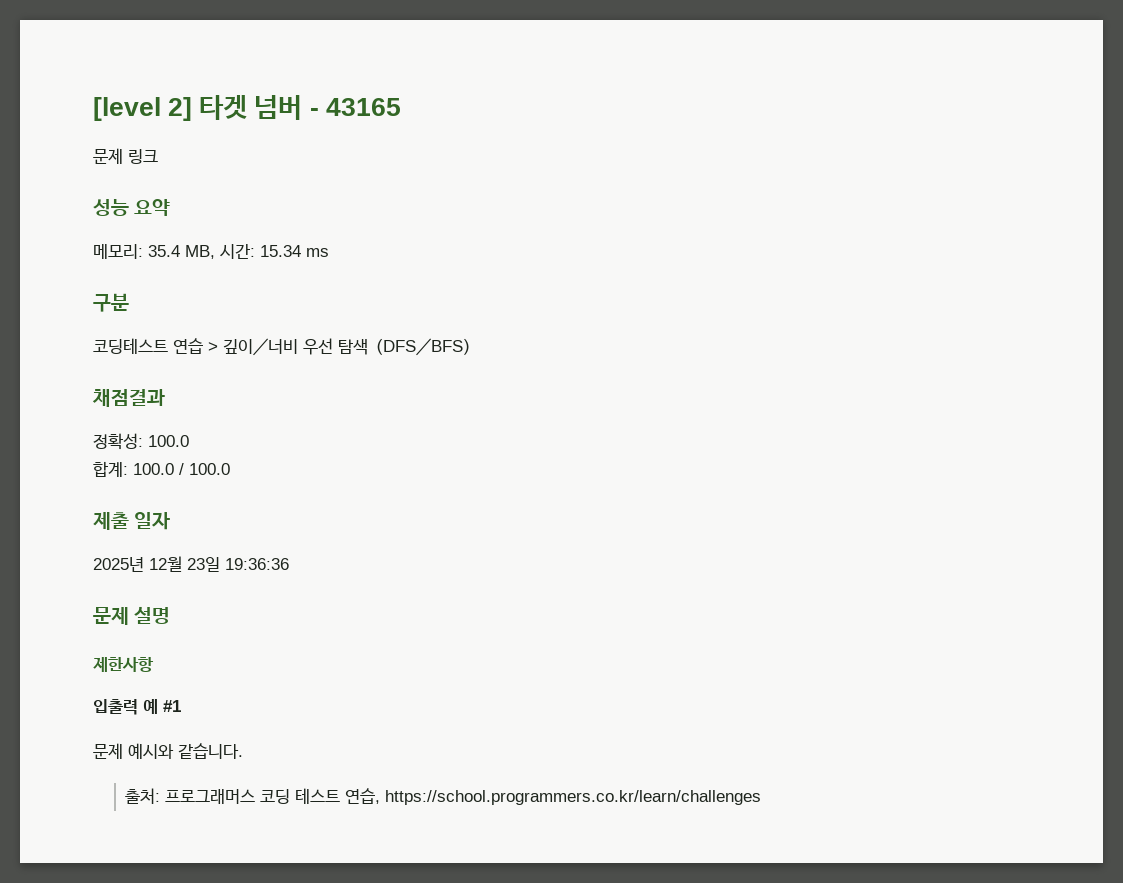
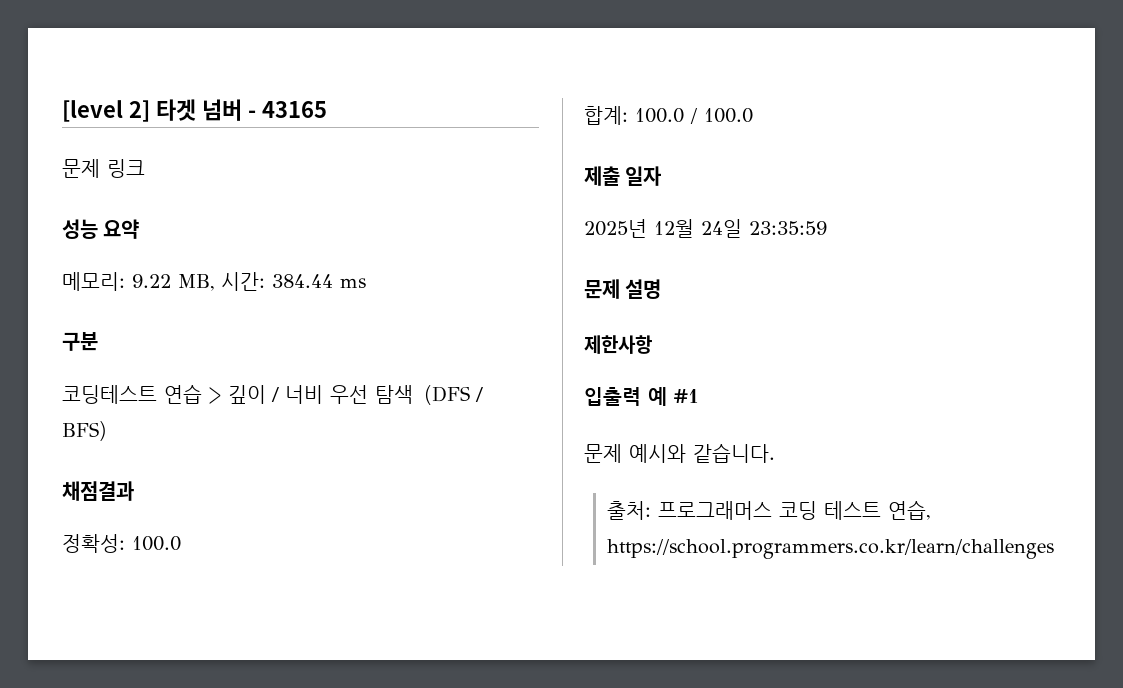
[148,245,180,257] 35.4 -> [132,274,171,288] 9.22
[260,245,301,257] 15.34 -> [272,274,333,288] 384.44
[187,557,289,572] 23일 19:36:36 -> [701,219,827,238] 24일 23:35:59

